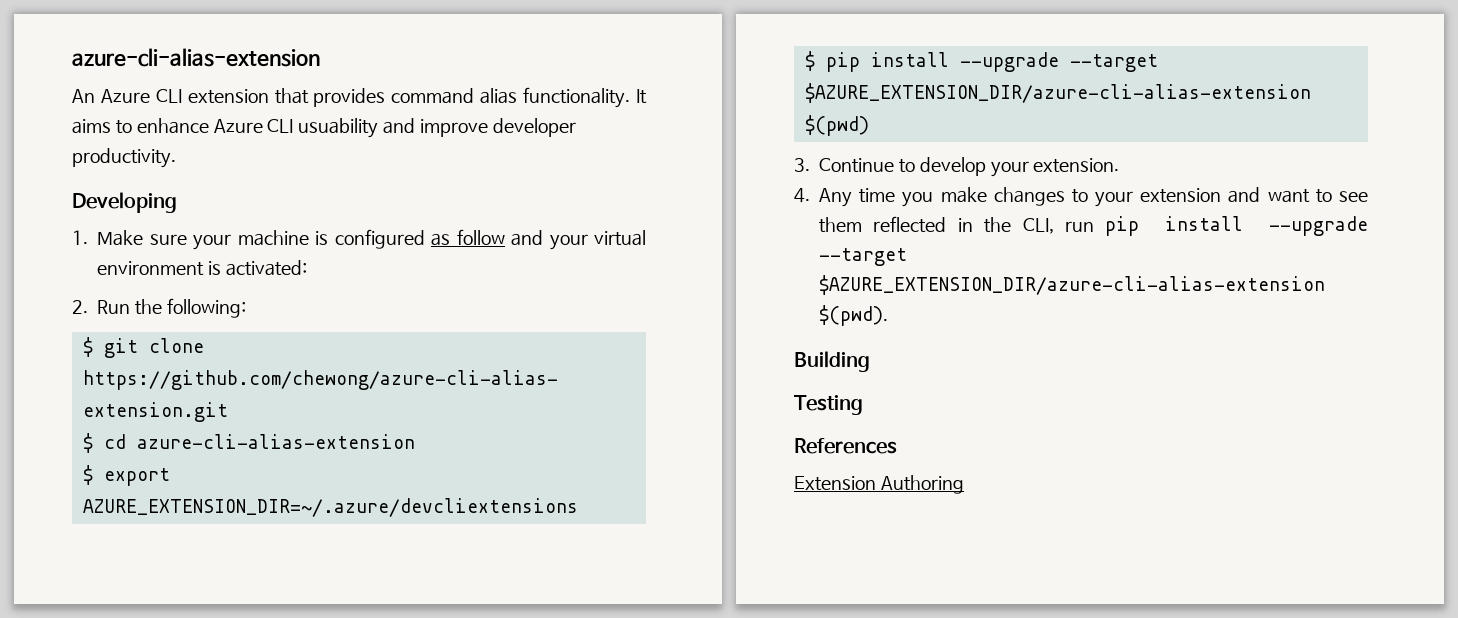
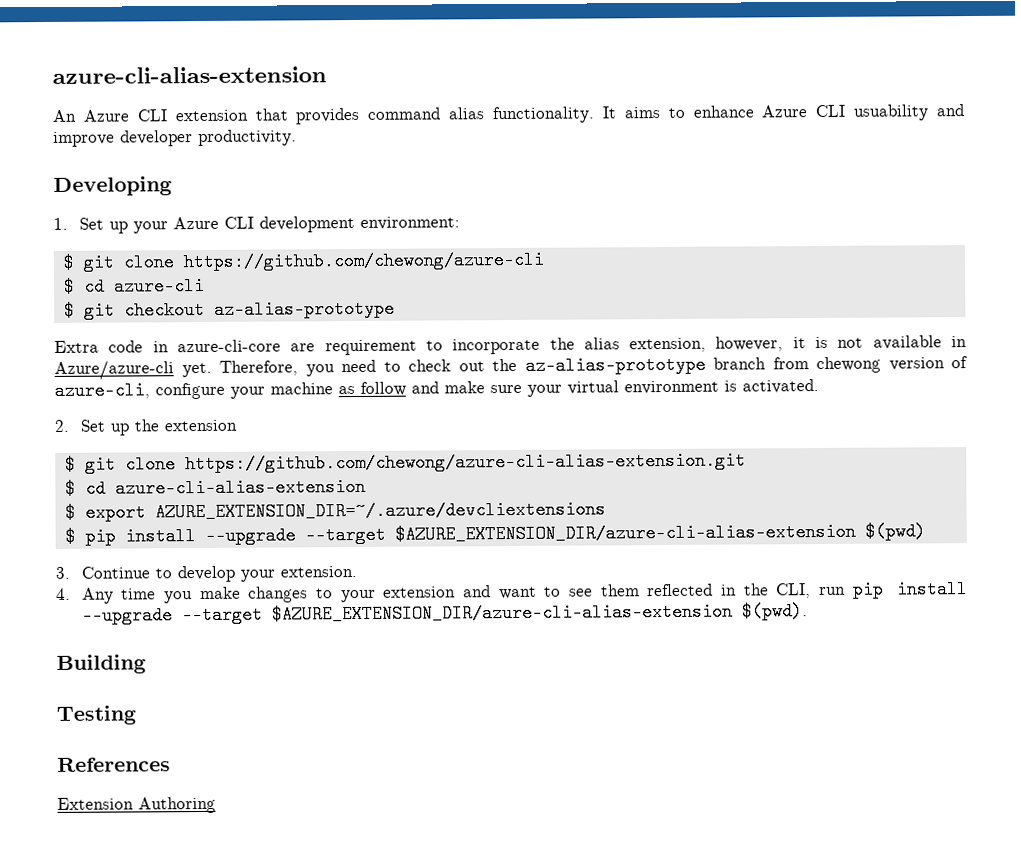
[97,229,425,250] Make sure your machine is configured -> [78,216,460,234] [62,250,544,272] [63,276,205,296] [63,299,395,320] [54,335,967,356] [54,355,968,380] [54,381,333,400] Set up your Azure CLI development environment: // $ git clone https://github.com/chewong/azure-cli // $ cd azure-cli // $ git checkout az-alias-prototype // Extra code in azure-cli-core are requirement to incorporate the alias extension, however, it is not available in Azure/azure-cli yet. Therefore, you need to check out the az-alias-prototype branch from chewong version of azure-cli, configure your machine
(544, 238) none -> [444,381,522,394] make sure
[225,260,307,276] activated: -> [742,379,819,394] activated.
[97,298,246,318] Run the following: -> [79,419,238,436] Set up the extension

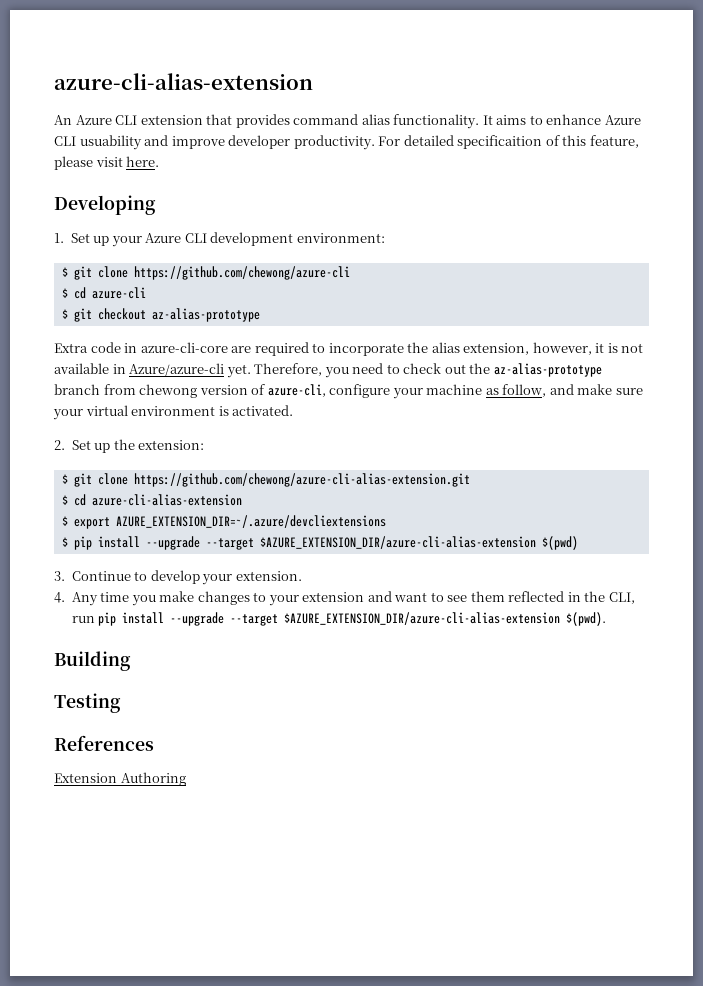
(297, 138) none -> [378,135,639,149] [54,156,160,170] For detailed specificaition of this feature, please visit here.
[324,339,417,356] requirement -> [254,342,309,356] required
[360,381,406,396] follow -> [502,384,547,397] follow,
[163,419,238,432] extension -> [138,440,205,450] extension:

